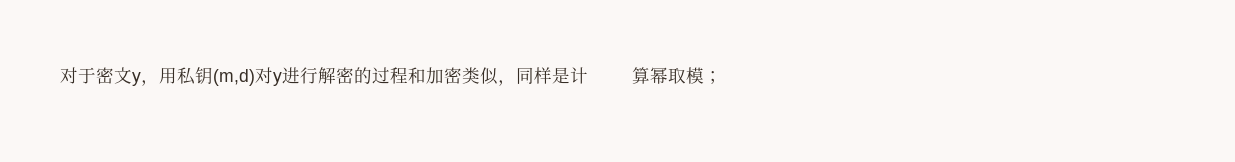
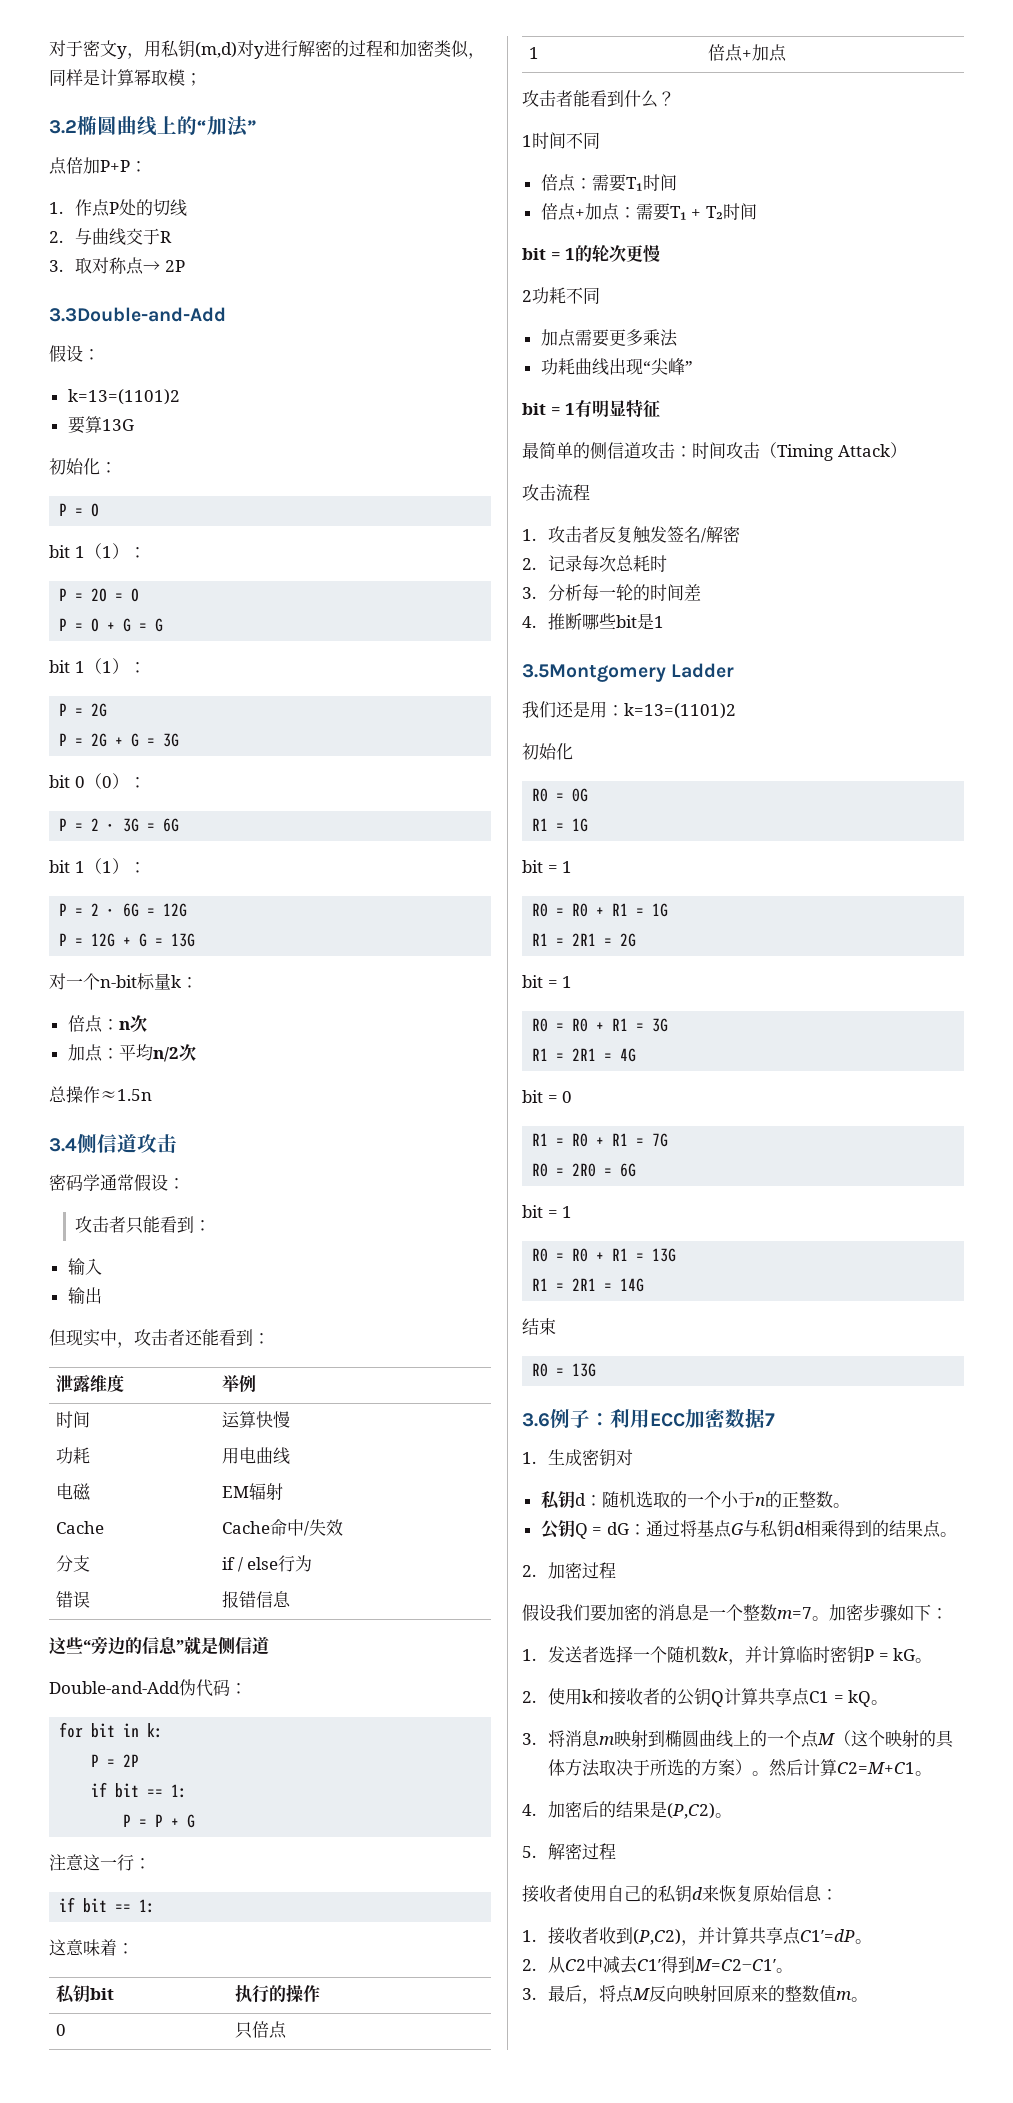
(722, 77) none -> [49,116,256,137] [49,157,147,175] [49,199,188,217] [49,228,173,246] [49,257,185,275] [49,307,226,322] [49,345,100,362] [67,389,180,405] [67,416,134,434] [49,458,117,475] [59,503,100,517] [49,543,146,559] [59,588,140,602] [59,618,164,632] [49,658,146,674] [59,703,108,717] [59,733,180,747] [49,773,146,789] [59,818,180,832] [49,858,146,874] [59,903,188,917] [59,933,196,947] [49,973,198,990] [67,1015,147,1033] [67,1044,196,1062] [49,1086,152,1103] [49,1133,177,1153] [49,1174,185,1191] [75,1216,212,1234] [67,1258,102,1275] [67,1287,102,1304] [49,1329,270,1348] [56,1374,125,1392] [222,1375,257,1392] [56,1411,91,1428] [222,1411,291,1428] [56,1447,91,1464] [222,1447,291,1465] [56,1483,92,1501] [222,1483,284,1500] [56,1521,105,1534] [222,1519,344,1536] [56,1555,91,1572] [222,1555,313,1572] [56,1591,91,1608] [222,1591,292,1608] [49,1636,269,1655] [49,1679,247,1697] [59,1722,164,1738] [91,1754,140,1767] [91,1782,188,1798] [123,1814,196,1828] [49,1854,151,1871] [59,1897,156,1913] [49,1939,134,1956] [56,1985,115,2004] [235,1984,321,2003] [56,2024,67,2036] [235,2021,288,2039] [529,47,540,59] [708,44,788,62] [522,90,675,108] [522,132,600,149] [540,174,677,192] [540,203,757,221] [522,244,661,262] [522,287,600,304] [540,329,678,347] [540,358,693,376] [522,399,661,418] [522,442,907,461] [522,484,590,501] [522,526,741,544] [522,555,668,572] [522,584,702,601] [522,613,665,630] [522,663,735,682] [522,701,736,719] [522,743,573,760] [532,788,589,802] [532,818,589,832] [522,860,573,873] [532,903,669,917] [532,933,637,947] [522,975,573,988] [532,1018,669,1032] [532,1048,637,1062] [522,1090,573,1103] [532,1133,669,1147] [532,1163,637,1177] [522,1205,573,1218] [532,1248,677,1262] [532,1278,645,1292] [522,1318,556,1335] [532,1363,597,1377] [522,1408,775,1428] [522,1449,634,1467] [540,1491,850,1510] [540,1520,957,1539] [522,1562,617,1579] [522,1603,948,1622] [522,1645,933,1665] [522,1688,889,1707] [522,1730,955,1748] [548,1759,933,1777] [522,1801,733,1819] [522,1843,617,1860] [522,1885,838,1903] [522,1927,873,1946] [522,1956,794,1974] [522,1985,869,2004] // 3.2椭圆曲线上的“加法” // 点倍加P+P： // 1.作点P处的切线 // 2.与曲线交于R // 3.取对称点→ 2P // 3.3Double-and-Add // 假设： // k=13=(1101)2 // 要算13G // 初始化： // P = O // bit 1（1）： // P = 2O = O // P = O + G = G // bit 1（1）： // P = 2G // P = 2G + G = 3G // bit 0（0）： // P = 2 · 3G = 6G // bit 1（1）： // P = 2 · 6G = 12G // P = 12G + G = 13G // 对一个n-bit标量k： // 倍点：n次 // 加点：平均n/2次 // 总操作≈1.5n // 3.4侧信道攻击 // 密码学通常假设： // 攻击者只能看到： // 输入 // 输出 // 但现实中，攻击者还能看到： // 泄露维度 | 举例 // 时间 | 运算快慢 // 功耗 | 用电曲线 // 电磁 | EM辐射 // Cache | Cache命中/失效 // 分支 | if / else行为 // 错误 | 报错信息 // 这些“旁边的信息”就是侧信道 // Double-and-Add伪代码： // for bit in k: // P = 2P // if bit == 1: // P = P + G // 注意这一行： // if bit == 1: // 这意味着： // 私钥bit | 执行的操作 // 0 | 只倍点 // 1 | 倍点+加点 // 攻击者能看到什么？ // 1时间不同 // 倍点：需要T₁时间 // 倍点+加点：需要T₁ + T₂时间 // bit = 1的轮次更慢 // 2功耗不同 // 加点需要更多乘法 // 功耗曲线出现“尖峰” // bit = 1有明显特征 // 最简单的侧信道攻击：时间攻击（Timing Attack） // 攻击流程 // 1.攻击者反复触发签名/解密 // 2.记录每次总耗时 // 3.分析每一轮的时间差 // 4.推断哪些bit是1 // 3.5Montgomery Ladder // 我们还是用：k=13=(1101)2 // 初始化 // R0 = 0G // R1 = 1G // bit = 1 // R0 = R0 + R1 = 1G // R1 = 2R1 = 2G // bit = 1 // R0 = R0 + R1 = 3G // R1 = 2R1 = 4G // bit = 0 // R1 = R0 + R1 = 7G // R0 = 2R0 = 6G // bit = 1 // R0 = R0 + R1 = 13G // R1 = 2R1 = 14G // 结束 // R0 = 13G // 3.6例子：利用ECC加密数据7 // 1.生成密钥对 // 私钥d：随机选取的一个小于n的正整数。 // 公钥Q = dG：通过将基点G与私钥d相乘得到的结果点。 // 2.加密过程 // 假设我们要加密的消息是一个整数m=7。加密步骤如下： // 1.发送者选择一个随机数k，并计算临时密钥P = kG。 // 2.使用k和接收者的公钥Q计算共享点C1 = kQ。 // 3.将消息m映射到椭圆曲线上的一个点M（这个映射的具体方法取决于所选的方案）。然后计算C2=M+C1。 // 4.加密后的结果是(P,C2)。 // 5.解密过程 // 接收者使用自己的私钥d来恢复原始信息： // 1.接收者收到(P,C2)，并计算共享点C1′=dP。 // 2.从C2中减去C1′得到M=C2−C1′。 // 3.最后，将点M反向映射回原来的整数值m。

